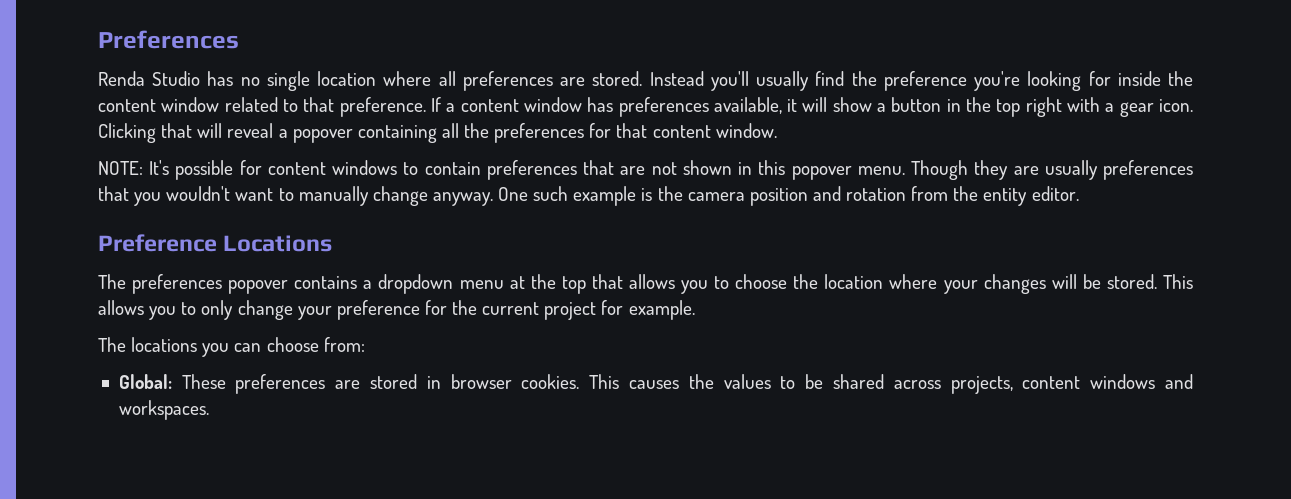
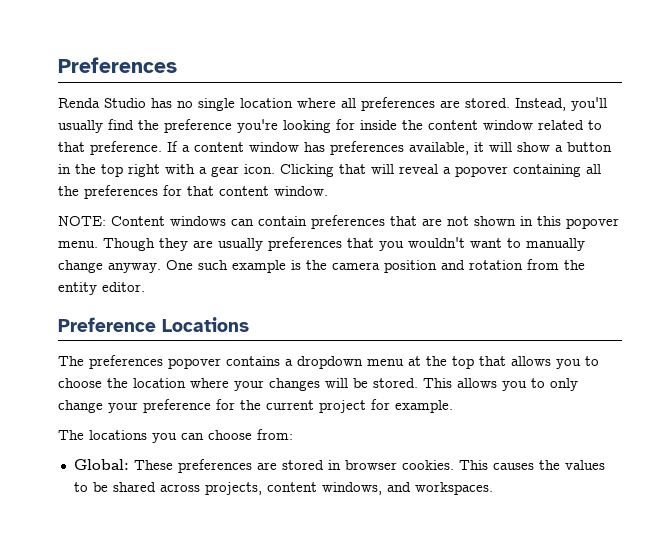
[649,71,704,86] Instead -> [515,98,566,111] Instead,
[149,160,419,180] It's possible for content windows to -> [111,216,254,226] Content windows can
[1090,374,1156,389] windows -> [321,482,382,495] windows,

